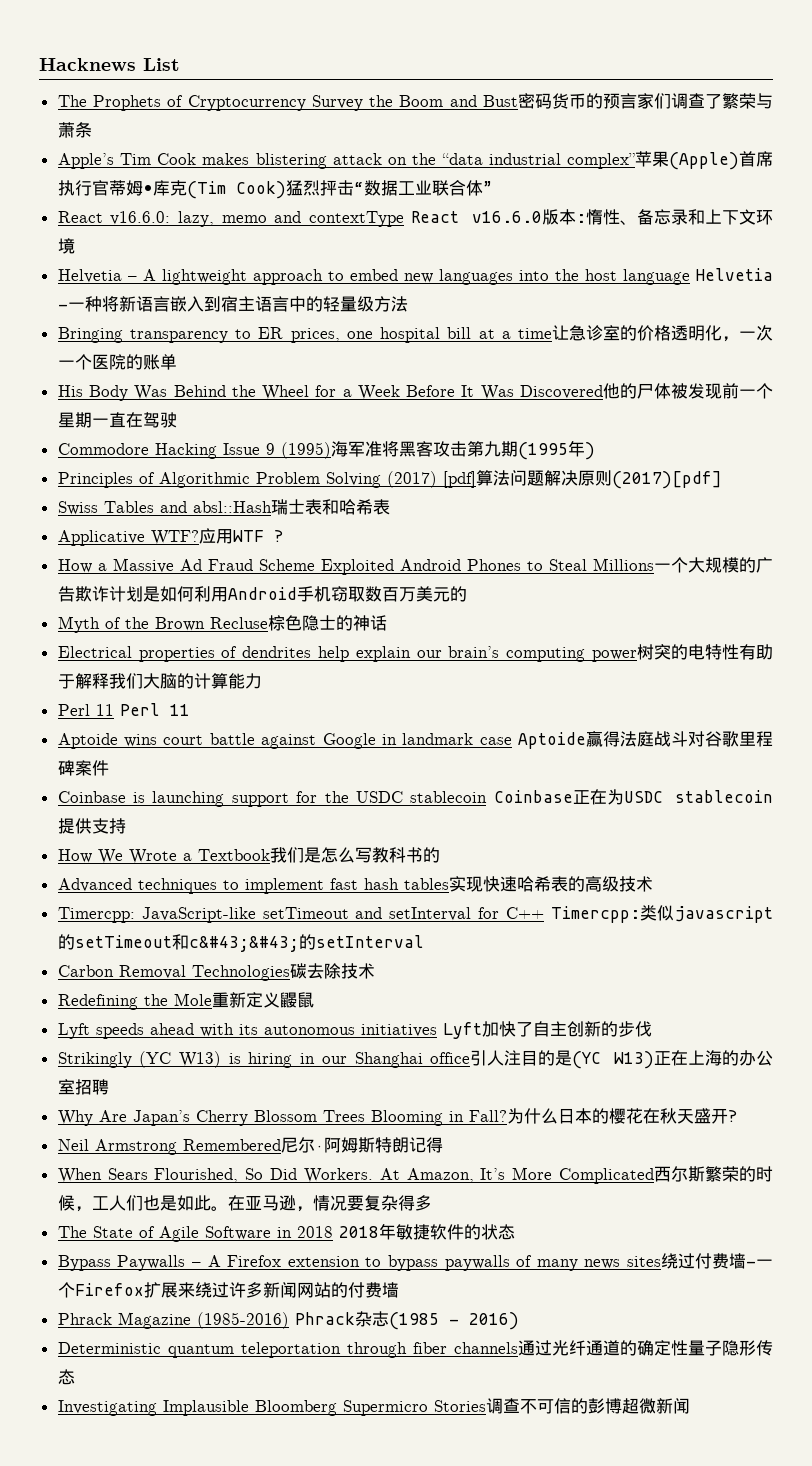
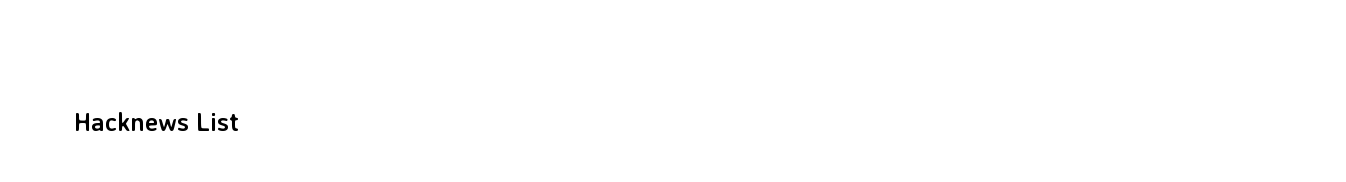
[57,93,774,111] [57,122,92,138] [57,151,773,170] [57,180,492,199] [57,209,773,227] [57,238,75,254] [57,268,773,285] [57,296,408,312] [57,325,774,343] [57,354,177,370] [57,383,773,401] [57,412,177,428] [57,440,595,460] [57,470,722,489] [57,499,390,515] [57,528,283,546] [57,557,773,575] [57,586,467,602] [57,615,387,633] [57,644,774,662] [57,673,262,689] [57,703,190,716] [57,730,773,749] [57,760,109,776] [57,789,773,807] [57,818,126,834] [57,847,440,864] [57,876,653,894] [57,905,773,923] [57,934,424,952] [57,963,375,981] [57,992,314,1010] [57,1021,652,1039] [57,1050,773,1069] [57,1079,109,1095] [57,1108,737,1126] [57,1137,443,1155] [57,1166,773,1184] [57,1195,432,1212] [57,1223,515,1242] [57,1253,773,1271] [57,1282,399,1298] [57,1311,519,1330] [57,1340,773,1358] [57,1369,75,1385] [57,1398,690,1416] // The Prophets of Cryptocurrency Survey the Boom and Bust密码货币的预言家们调查了繁荣与萧条 // Apple’s Tim Cook makes blistering attack on the “data industrial complex”苹果(Apple)首席执行官蒂姆•库克(Tim Cook)猛烈抨击“数据工业联合体” // React v16.6.0: lazy, memo and contextType React v16.6.0版本:惰性、备忘录和上下文环境 // Helvetia – A lightweight approach to embed new languages into the host language Helvetia -一种将新语言嵌入到宿主语言中的轻量级方法 // Bringing transparency to ER prices, one hospital bill at a time让急诊室的价格透明化，一次一个医院的账单 // His Body Was Behind the Wheel for a Week Before It Was Discovered他的尸体被发现前一个星期一直在驾驶 // Commodore Hacking Issue 9 (1995)海军准将黑客攻击第九期(1995年) // Principles of Algorithmic Problem Solving (2017) [pdf]算法问题解决原则(2017)[pdf] // Swiss Tables and absl::Hash瑞士表和哈希表 // Applicative WTF?应用WTF ? // How a Massive Ad Fraud Scheme Exploited Android Phones to Steal Millions一个大规模的广告欺诈计划是如何利用Android手机窃取数百万美元的 // Myth of the Brown Recluse棕色隐士的神话 // Electrical properties of dendrites help explain our brain’s computing power树突的电特性有助于解释我们大脑的计算能力 // Perl 11 Perl 11 // Aptoide wins court battle against Google in landmark case Aptoide赢得法庭战斗对谷歌里程碑案件 // Coinbase is launching support for the USDC stablecoin Coinbase正在为USDC stablecoin提供支持 // How We Wrote a Textbook我们是怎么写教科书的 // Advanced techniques to implement fast hash tables实现快速哈希表的高级技术 // Timercpp: JavaScript-like setTimeout and setInterval for C++ Timercpp:类似javascript的setTimeout和c&#43;&#43;的setInterval // Carbon Removal Technologies碳去除技术 // Redefining the Mole重新定义鼹鼠 // Lyft speeds ahead with its autonomous initiatives Lyft加快了自主创新的步伐 // Strikingly (YC W13) is hiring in our Shanghai office引人注目的是(YC W13)正在上海的办公室招聘 // Why Are Japan’s Cherry Blossom Trees Blooming in Fall?为什么日本的樱花在秋天盛开? // Neil Armstrong Remembered尼尔·阿姆斯特朗记得 // When Sears Flourished, So Did Workers. At Amazon, It’s More Complicated西尔斯繁荣的时候，工人们也是如此。在亚马逊，情况要复杂得多 // The State of Agile Software in 2018 2018年敏捷软件的状态 // Bypass Paywalls – A Firefox extension to bypass paywalls of many news sites绕过付费墙-一个Firefox扩展来绕过许多新闻网站的付费墙 // Phrack Magazine (1985-2016) Phrack杂志(1985 - 2016) // Deterministic quantum teleportation through fiber channels通过光纤通道的确定性量子隐形传态 // Investigating Implausible Bloomberg Supermicro Stories调查不可信的彭博超微新闻 -> (239, 122) none

